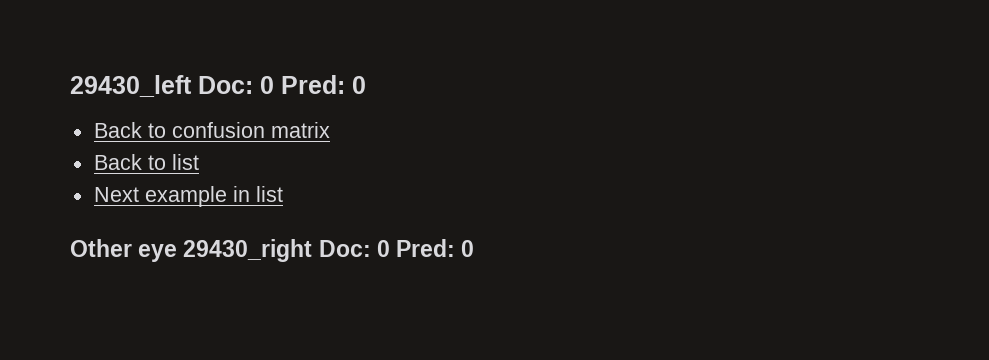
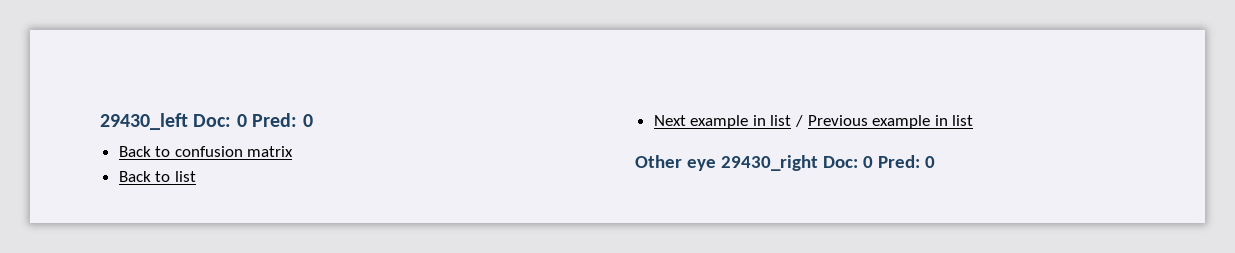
(283, 194) none -> [795,115,974,129] / Previous example in list

